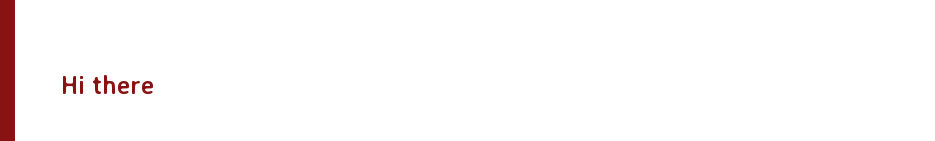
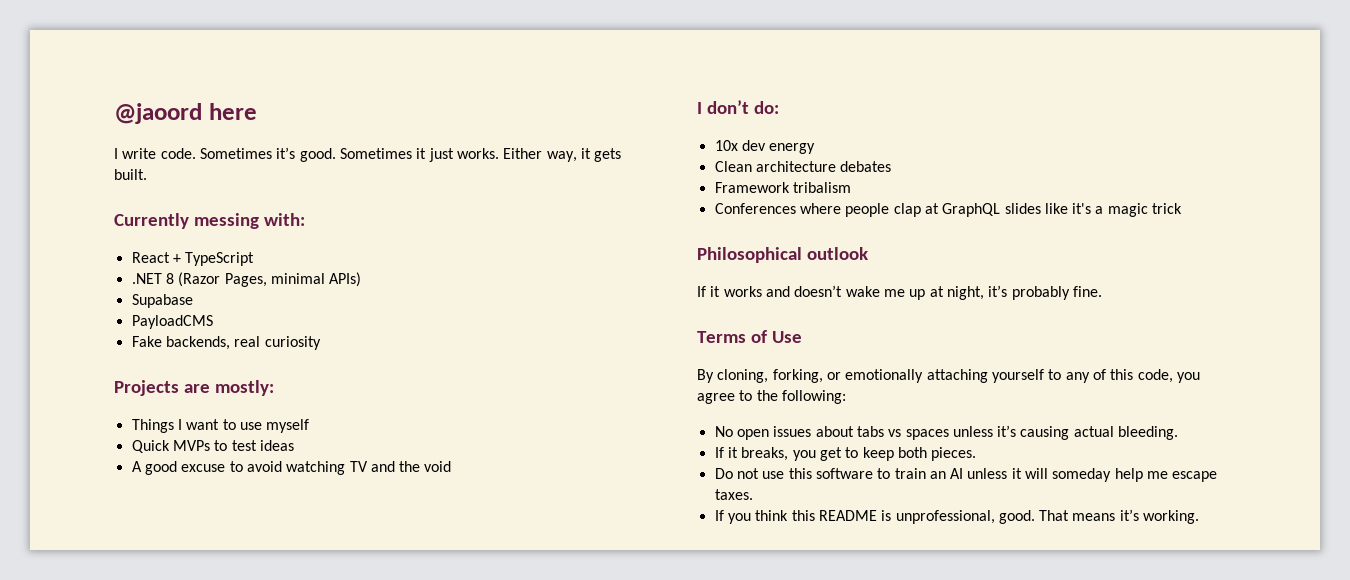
[61,75,154,94] Hi there -> [114,103,257,124] [114,147,622,162] [114,169,147,180] [114,213,305,229] [131,252,255,266] [131,272,362,287] [131,294,193,308] [131,315,213,329] [131,336,321,350] [114,380,274,396] [131,419,310,433] [131,440,294,453] [131,461,452,475] [697,100,779,114] [714,140,816,154] [714,161,892,172] [714,182,851,193] [714,203,1183,217] [697,247,868,263] [697,285,1102,300] [697,330,802,343] [697,369,1200,383] [697,390,846,404] [714,425,1179,440] [714,447,977,461] [714,468,1218,482] [714,489,753,500] [714,509,1200,524] @jaoord here // I write code. Sometimes it’s good. Sometimes it just works. Either way, it gets built. // Currently messing with: // React + TypeScript // .NET 8 (Razor Pages, minimal APIs) // Supabase // PayloadCMS // Fake backends, real curiosity // Projects are mostly: // Things I want to use myself // Quick MVPs to test ideas // A good excuse to avoid watching TV and the void // I don’t do: // 10x dev energy // Clean architecture debates // Framework tribalism // Conferences where people clap at GraphQL slides like it's a magic trick // Philosophical outlook // If it works and doesn’t wake me up at night, it’s probably fine. // Terms of Use // By cloning, forking, or emotionally attaching yourself to any of this code, you agree to the following: // No open issues about tabs vs spaces unless it’s causing actual bleeding. // If it breaks, you get to keep both pieces. // Do not use this software to train an AI unless it will someday help me escape taxes. // If you think this README is unprofessional, good. That means it’s working.

